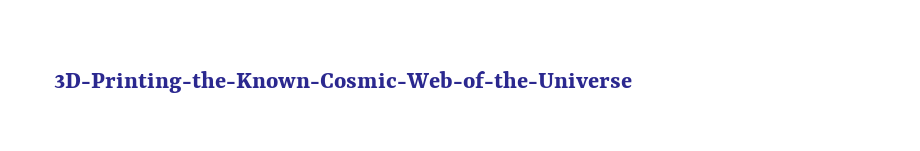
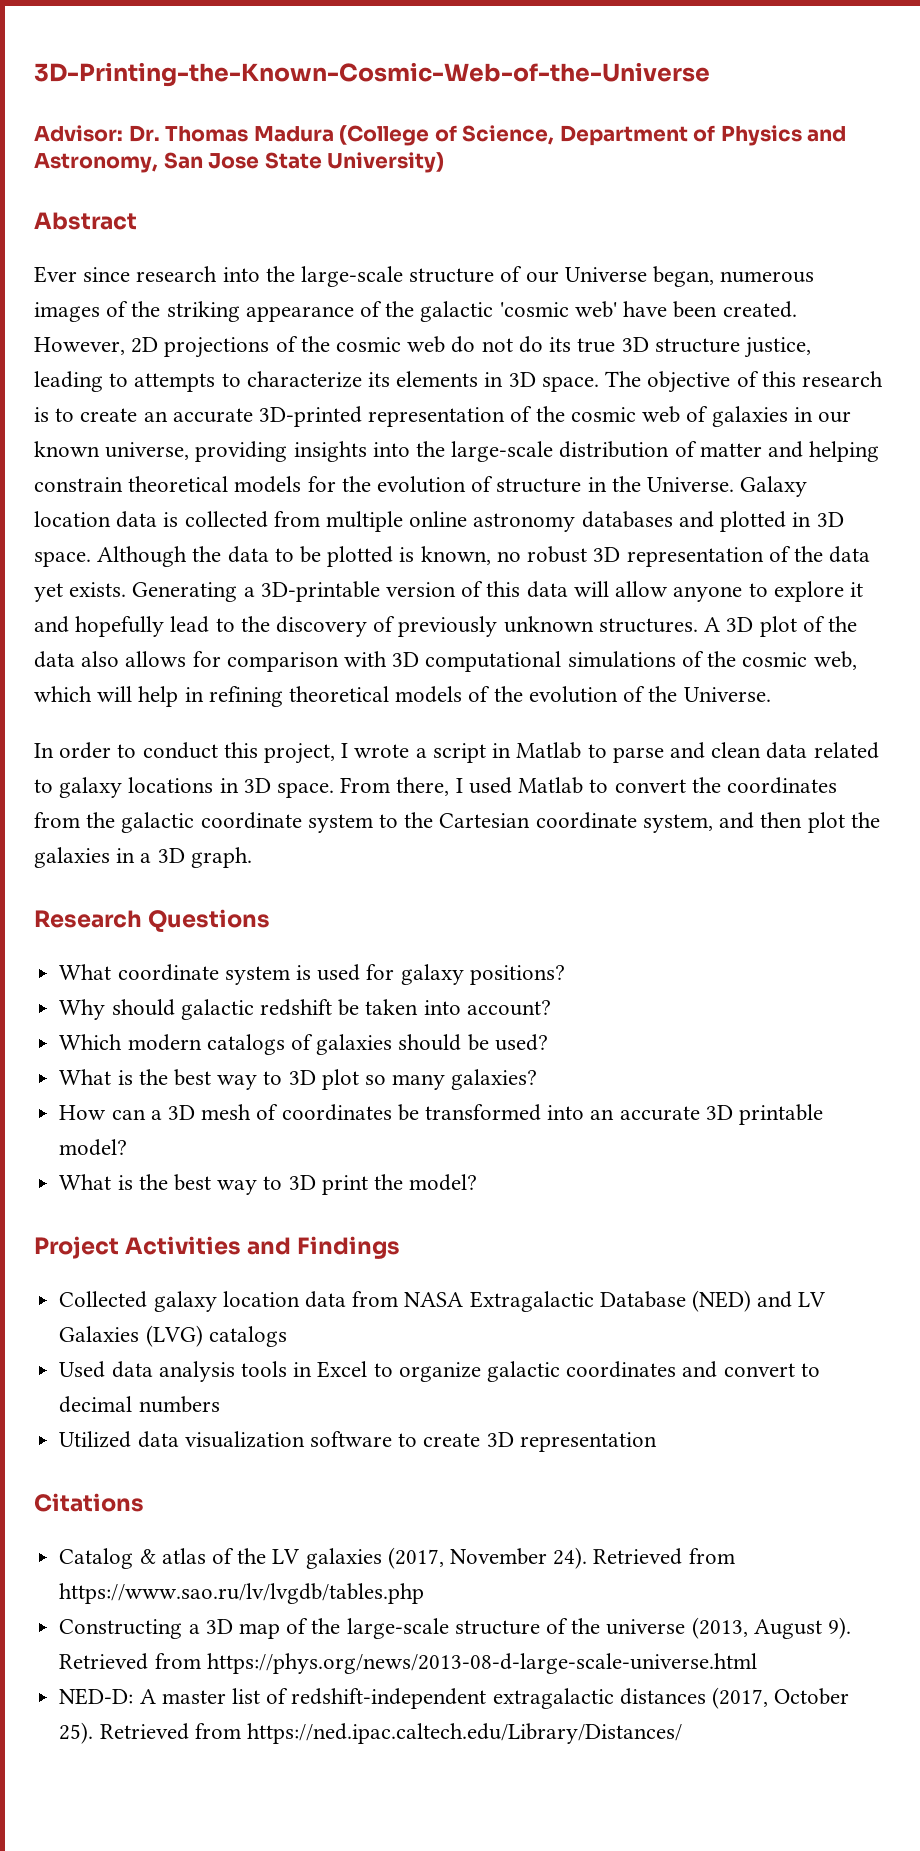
(632, 82) none -> [34,125,847,146] [34,152,445,173] [34,212,137,230] [34,266,815,287] [34,301,797,322] [34,336,811,358] [34,371,883,393] [34,406,851,427] [34,441,880,462] [34,476,808,497] [34,511,844,532] [34,546,871,567] [34,581,863,602] [34,616,857,637] [34,651,857,672] [34,686,771,707] [34,742,879,764] [34,777,837,798] [34,812,880,833] [34,847,252,868] [34,909,271,932] [59,964,565,985] [59,999,551,1020] [59,1034,548,1055] [59,1069,538,1090] [59,1104,824,1125] [59,1139,128,1156] [59,1174,478,1195] [34,1236,401,1259] [59,1290,826,1312] [59,1325,287,1347] [59,1361,820,1382] [59,1396,220,1413] [59,1431,657,1452] [34,1493,144,1512] [59,1547,735,1569] [59,1583,425,1604] [59,1617,852,1639] [59,1653,757,1674] [59,1687,850,1709] [59,1722,682,1744] // Advisor: Dr. Thomas Madura (College of Science, Department of Physics and Astronomy, San Jose State University) // Abstract // Ever since research into the large-scale structure of our Universe began, numerous images of the striking appearance of the galactic 'cosmic web' have been created. However, 2D projections of the cosmic web do not do its true 3D structure justice, leading to attempts to characterize its elements in 3D space. The objective of this research is to create an accurate 3D-printed representation of the cosmic web of galaxies in our known universe, providing insights into the large-scale distribution of matter and helping constrain theoretical models for the evolution of structure in the Universe. Galaxy location data is collected from multiple online astronomy databases and plotted in 3D space. Although the data to be plotted is known, no robust 3D representation of the data yet exists. Generating a 3D-printable version of this data will allow anyone to explore it and hopefully lead to the discovery of previously unknown structures. A 3D plot of the data also allows for comparison with 3D computational simulations of the cosmic web, which will help in refining theoretical models of the evolution of the Universe. // In order to conduct this project, I wrote a script in Matlab to parse and clean data related to galaxy locations in 3D space. From there, I used Matlab to convert the coordinates from the galactic coordinate system to the Cartesian coordinate system, and then plot the galaxies in a 3D graph. // Research Questions // What coordinate system is used for galaxy positions? // Why should galactic redshift be taken into account? // Which modern catalogs of galaxies should be used? // What is the best way to 3D plot so many galaxies? // How can a 3D mesh of coordinates be transformed into an accurate 3D printable model? // What is the best way to 3D print the model? // Project Activities and Findings // Collected galaxy location data from NASA Extragalactic Database (NED) and LV Galaxies (LVG) catalogs // Used data analysis tools in Excel to organize galactic coordinates and convert to decimal numbers // Utilized data visualization software to create 3D representation // Citations // Catalog & atlas of the LV galaxies (2017, November 24). Retrieved from https://www.sao.ru/lv/lvgdb/tables.php // Constructing a 3D map of the large-scale structure of the universe (2013, August 9). Retrieved from https://phys.org/news/2013-08-d-large-scale-universe.html // NED-D: A master list of redshift-independent extragalactic distances (2017, October 25). Retrieved from https://ned.ipac.caltech.edu/Library/Distances/

